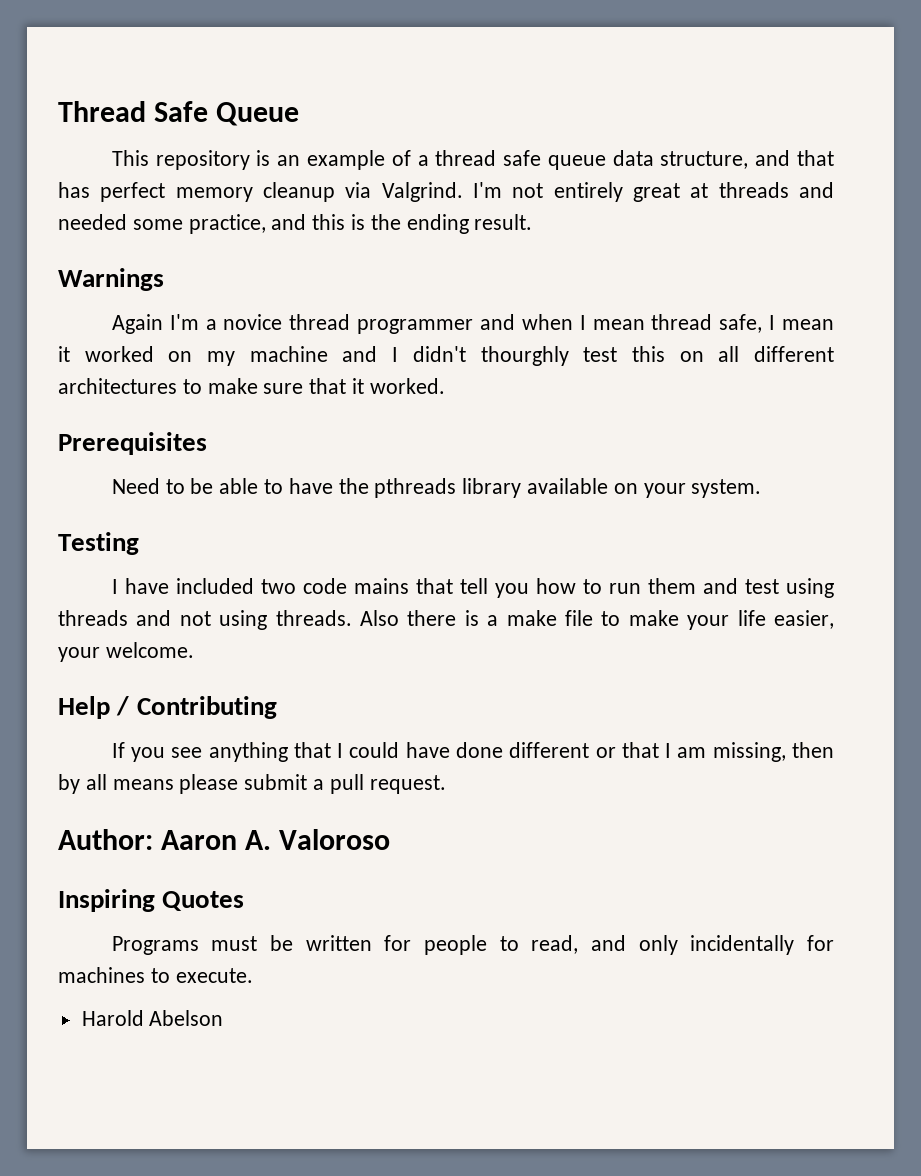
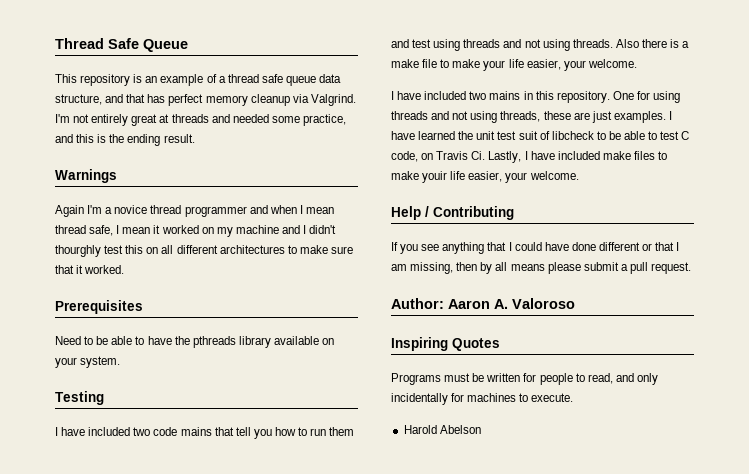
(194, 650) none -> [391,91,681,103] [391,111,672,123] [391,131,690,140] [391,151,668,163] [391,171,579,183] // I have included two mains in this repository. One for using threads and not using threads, these are just examples. I have learned the unit test suit of libcheck to be able to test C code, on Travis Ci. Lastly, I have included make files to make youir life easier, your welcome.

